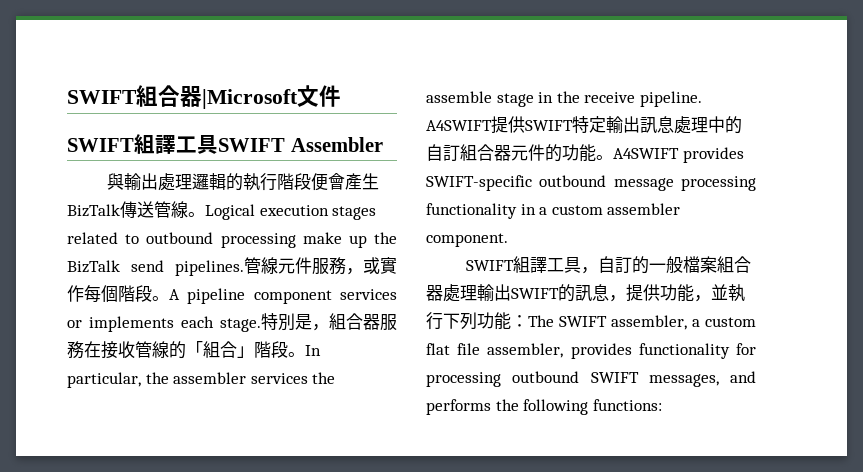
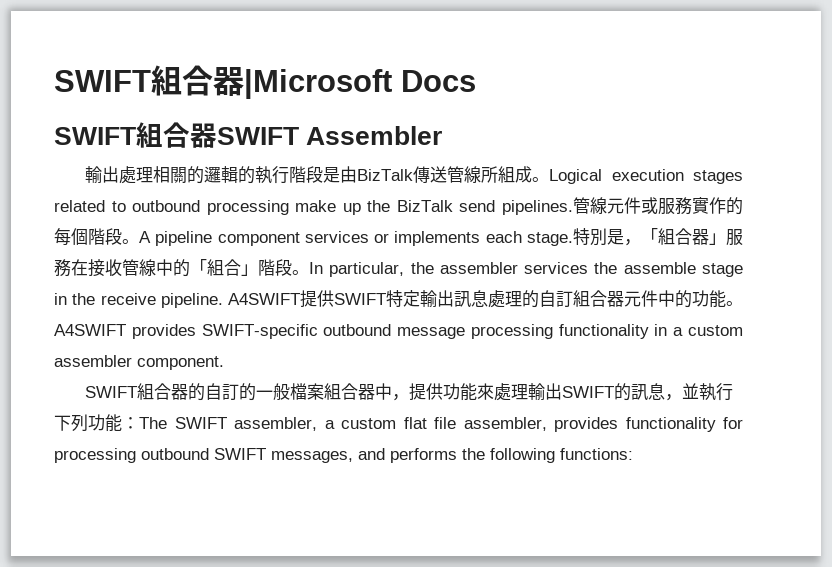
[297,85,341,107] [67,134,218,154] 文件 // SWIFT組譯工具 -> [401,70,476,92] [54,122,217,148] Docs // SWIFT組合器
[106,173,124,190] 與 -> (443, 135) none
(192, 182) none -> [153,166,205,184] 相關的
[310,173,379,191] 便會產生 -> [323,166,358,183] 是由
(188, 209) none -> [481,166,533,183] 所組成
[312,257,397,275] [67,285,84,302] 服務，或實作 -> [640,197,743,215] 或服務實作的
[329,313,380,330] 組合器 -> [641,228,726,245] 「組合器」
(169, 349) none -> [156,259,173,276] 中
[708,116,725,133] 中 -> (522, 299) none
(545, 152) none -> [658,290,675,307] 中
[529,256,598,274] 譯工具， -> [154,383,206,401] 合器的
(443, 293) none -> [375,383,495,401] 中，提供功能來
[626,284,711,302] 提供功能， -> (683, 397) none

